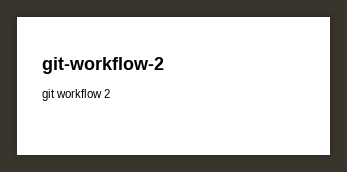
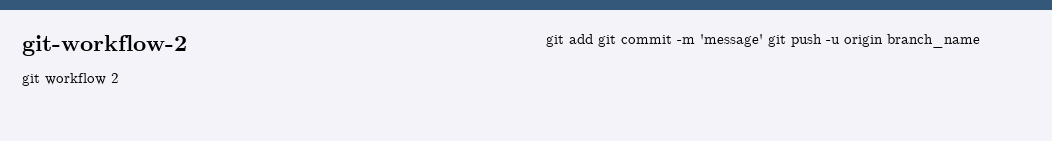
(111, 93) none -> [546,34,980,48] // git add git commit -m 'message' git push -u origin branch_name

